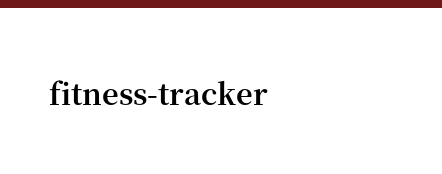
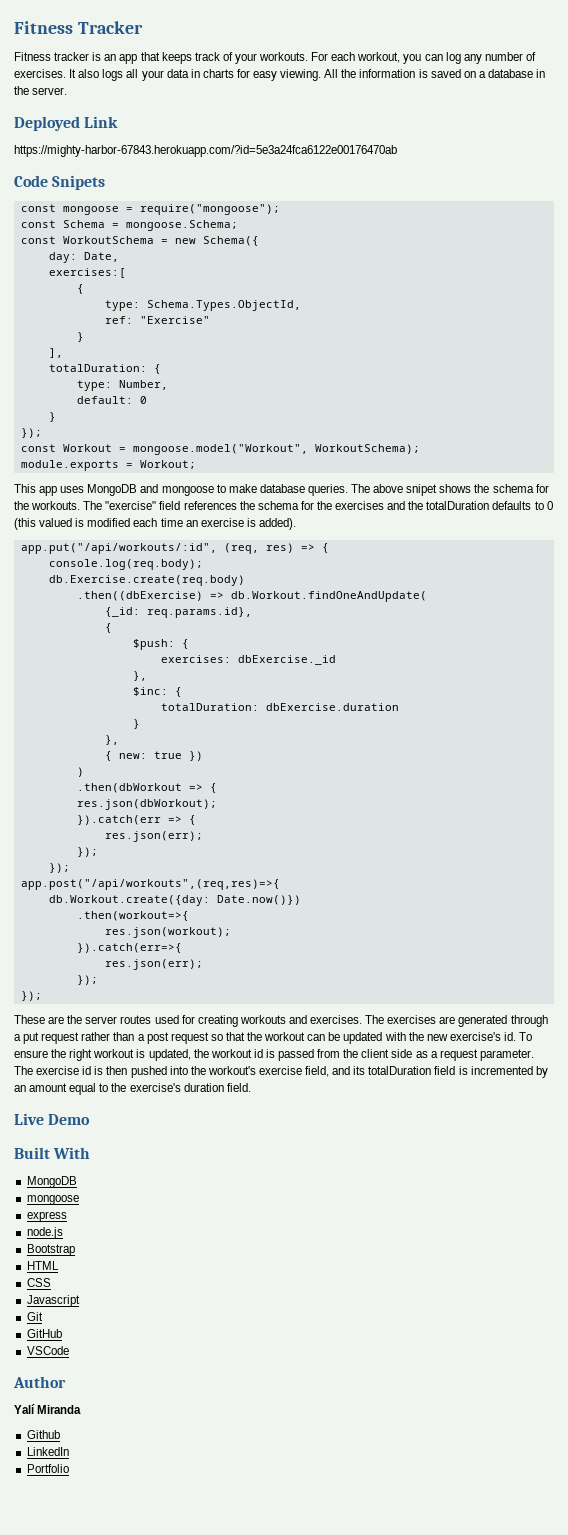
[49,80,268,105] fitness-tracker -> [14,21,143,34] [14,52,536,64] [14,69,546,81] [14,86,68,95] [14,116,119,131] [14,145,397,157] [14,175,106,190] [20,204,280,215] [20,220,238,231] [20,236,259,246] [48,252,119,263] [48,268,126,278] [76,284,84,294] [104,300,301,311] [104,316,210,324] [76,332,84,342] [48,348,63,358] [48,364,161,374] [76,380,168,391] [76,396,147,404] [48,412,56,422] [20,428,42,438] [20,444,420,455] [20,460,196,471] [14,484,549,496] [14,501,553,510] [14,518,296,530] [20,543,329,554] [48,559,203,570] [48,575,245,586] [76,591,427,602] [104,607,252,618] [104,623,112,633] [132,639,189,650] [160,655,336,665] [132,671,147,681] [132,687,182,697] [160,703,399,711] [132,719,140,729] [104,735,119,745] [104,751,203,761] [76,767,84,777] [76,783,217,793] [76,799,217,810] [76,815,196,825] [104,831,203,842] [76,847,98,857] [48,863,70,873] [20,879,280,890] [48,895,301,906] [76,911,189,921] [104,927,231,938] [76,943,182,953] [104,959,203,970] [76,975,98,985] [20,991,42,1001] [14,1015,548,1027] [14,1032,533,1044] [14,1049,534,1061] [14,1066,548,1078] [14,1083,251,1095] [14,1113,91,1125] [14,1147,91,1159] [26,1176,77,1188] [26,1195,79,1205] [26,1211,67,1222] [26,1227,63,1239] [26,1244,75,1256] [26,1261,59,1270] [26,1278,51,1287] [26,1295,80,1307] [26,1312,43,1321] [26,1329,62,1338] [26,1346,69,1355] [13,1376,66,1388] [14,1404,82,1414] [26,1430,60,1439] [26,1447,69,1456] [26,1464,69,1473] Fitness Tracker // Fitness tracker is an app that keeps track of your workouts. For each workout, you can log any number of exercises. It also logs all your data in charts for easy viewing. All the information is saved on a database in the server. // Deployed Link // https://mighty-harbor-67843.herokuapp.com/?id=5e3a24fca6122e00176470ab // Code Snipets // const mongoose = require("mongoose"); // const Schema = mongoose.Schema; // const WorkoutSchema = new Schema({ // day: Date, // exercises:[ // { // type: Schema.Types.ObjectId, // ref: "Exercise" // } // ], // totalDuration: { // type: Number, // default: 0 // } // }); // const Workout = mongoose.model("Workout", WorkoutSchema); // module.exports = Workout; // This app uses MongoDB and mongoose to make database queries. The above snipet shows the schema for the workouts. The "exercise" field references the schema for the exercises and the totalDuration defaults to 0 (this valued is modified each time an exercise is added). // app.put("/api/workouts/:id", (req, res) => { // console.log(req.body); // db.Exercise.create(req.body) // .then((dbExercise) => db.Workout.findOneAndUpdate( // {_id: req.params.id}, // { // $push: { // exercises: dbExercise._id // }, // $inc: { // totalDuration: dbExercise.duration // } // }, // { new: true }) // ) // .then(dbWorkout => { // res.json(dbWorkout); // }).catch(err => { // res.json(err); // }); // }); // app.post("/api/workouts",(req,res)=>{ // db.Workout.create({day: Date.now()}) // .then(workout=>{ // res.json(workout); // }).catch(err=>{ // res.json(err); // }); // }); // These are the server routes used for creating workouts and exercises. The exercises are generated through a put request rather than a post request so that the workout can be updated with the new exercise's id. To ensure the right workout is updated, the workout id is passed from the client side as a request parameter. The exercise id is then pushed into the workout's exercise field, and its totalDuration field is incremented by an amount equal to the exercise's duration field. // Live Demo // Built With // MongoDB // mongoose // express // node.js // Bootstrap // HTML // CSS // Javascript // Git // GitHub // VSCode // Author // Yalí Miranda // Github // LinkedIn // Portfolio

